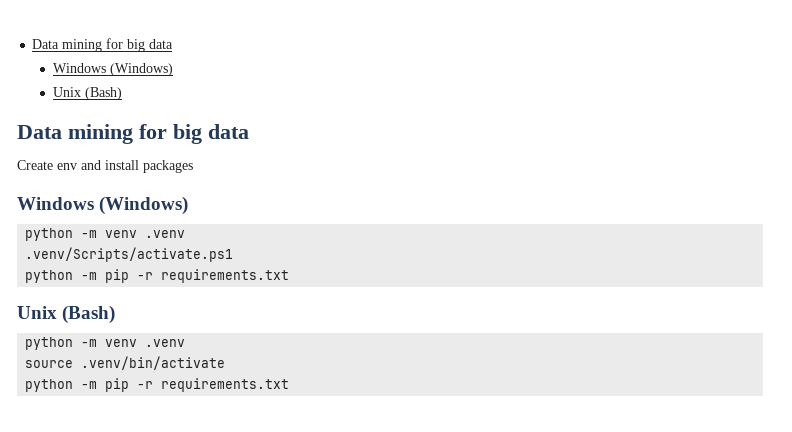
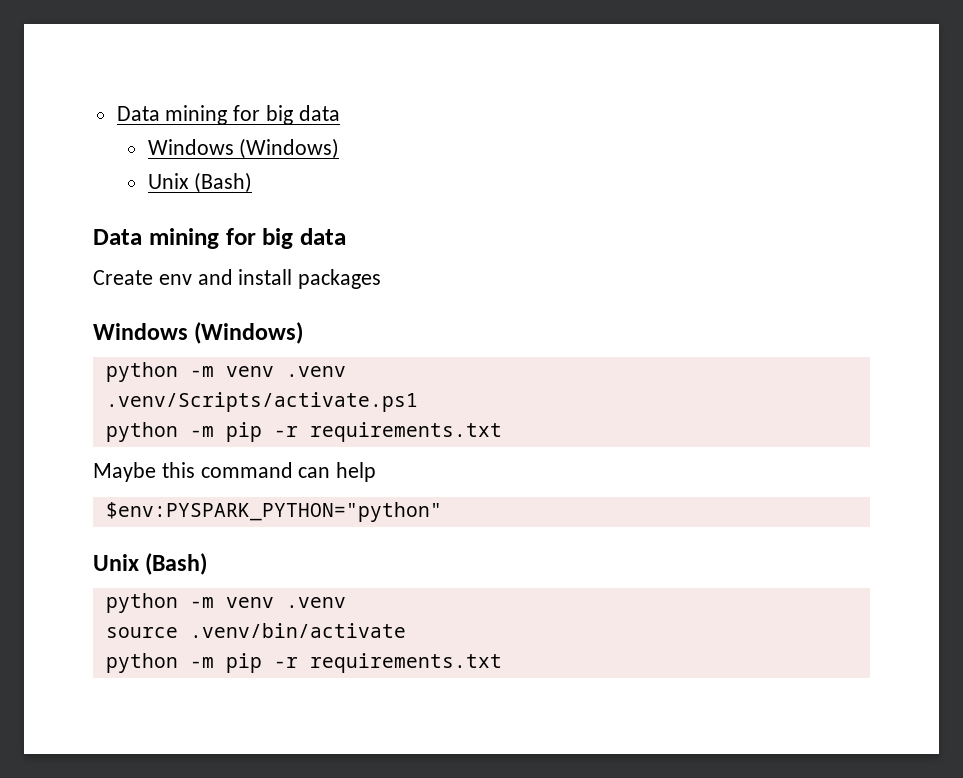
(290, 276) none -> [93,462,377,482] [105,502,442,522] // Maybe this command can help // $env:PYSPARK_PYTHON="python"

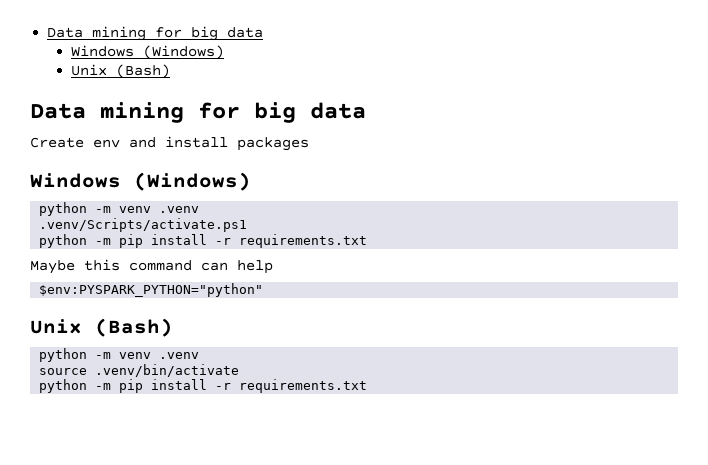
(262, 432) none -> [151,234,208,245] install
(262, 663) none -> [151,379,208,390] install

